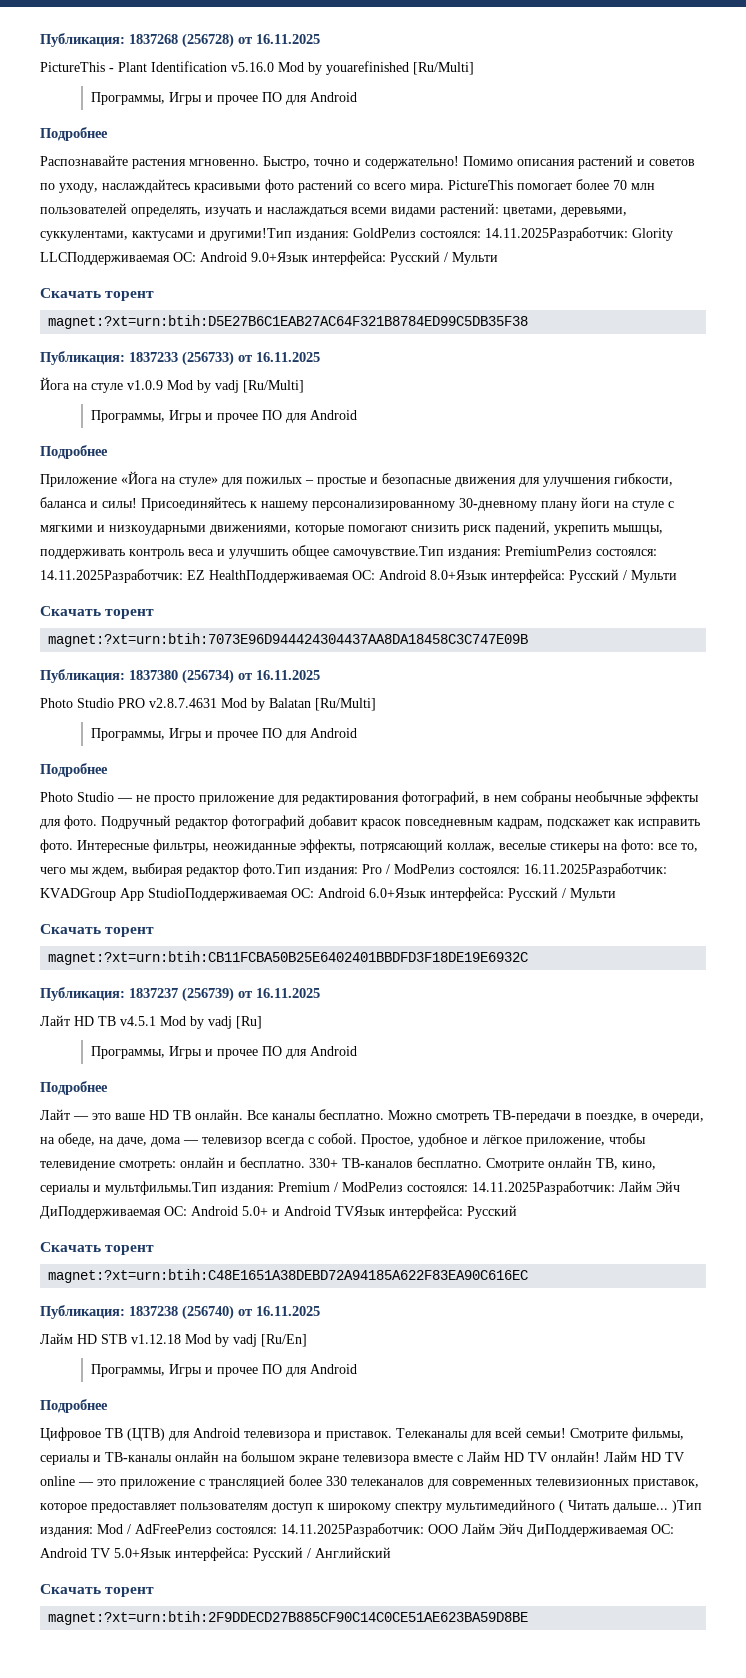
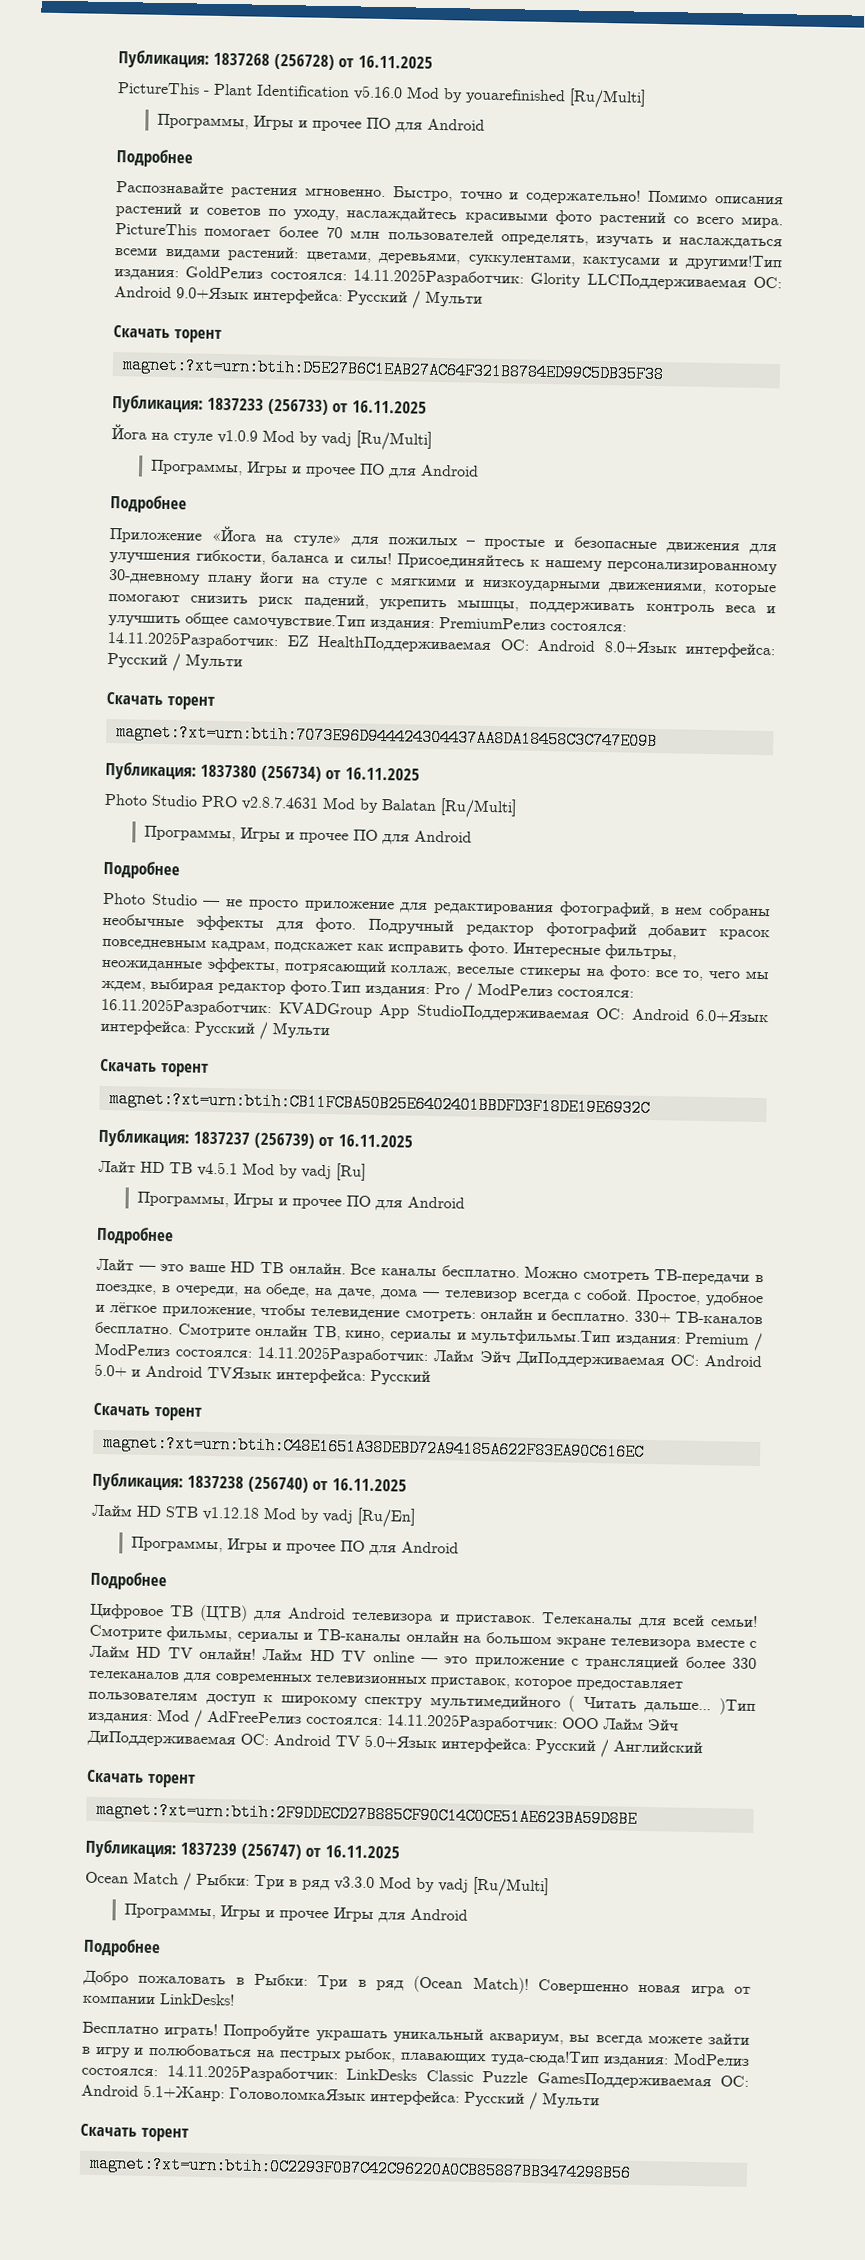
(529, 1618) none -> [85,1839,400,1860] [85,1871,549,1898] [123,1903,468,1923] [83,1938,161,1958] [82,1970,752,1997] [82,1993,235,2006] [82,2021,750,2046] [82,2043,750,2068] [81,2064,749,2090] [81,2084,600,2111] [80,2123,189,2142] [88,2154,632,2182] // Публикация: 1837239 (256747) от 16.11.2025 // Ocean Match / Рыбки: Три в ряд v3.3.0 Mod by vadj [Ru/Multi] // Программы, Игры и прочее Игры для Android // Подробнее // Добро пожаловать в Рыбки: Три в ряд (Ocean Match)! Совершенно новая игра от компании LinkDesks! // Бесплатно играть! Попробуйте украшать уникальный аквариум, вы всегда можете зайти в игру и полюбоваться на пестрых рыбок, плавающих туда-сюда!Тип издания: ModРелиз состоялся: 14.11.2025Разработчик: LinkDesks Classic Puzzle GamesПоддерживаемая ОС: Android 5.1+Жанр: ГоловоломкаЯзык интерфейса: Русский / Мульти // Скачать торент // magnet:?xt=urn:btih:0C2293F0B7C42C96220A0CB85887BB3474298B56

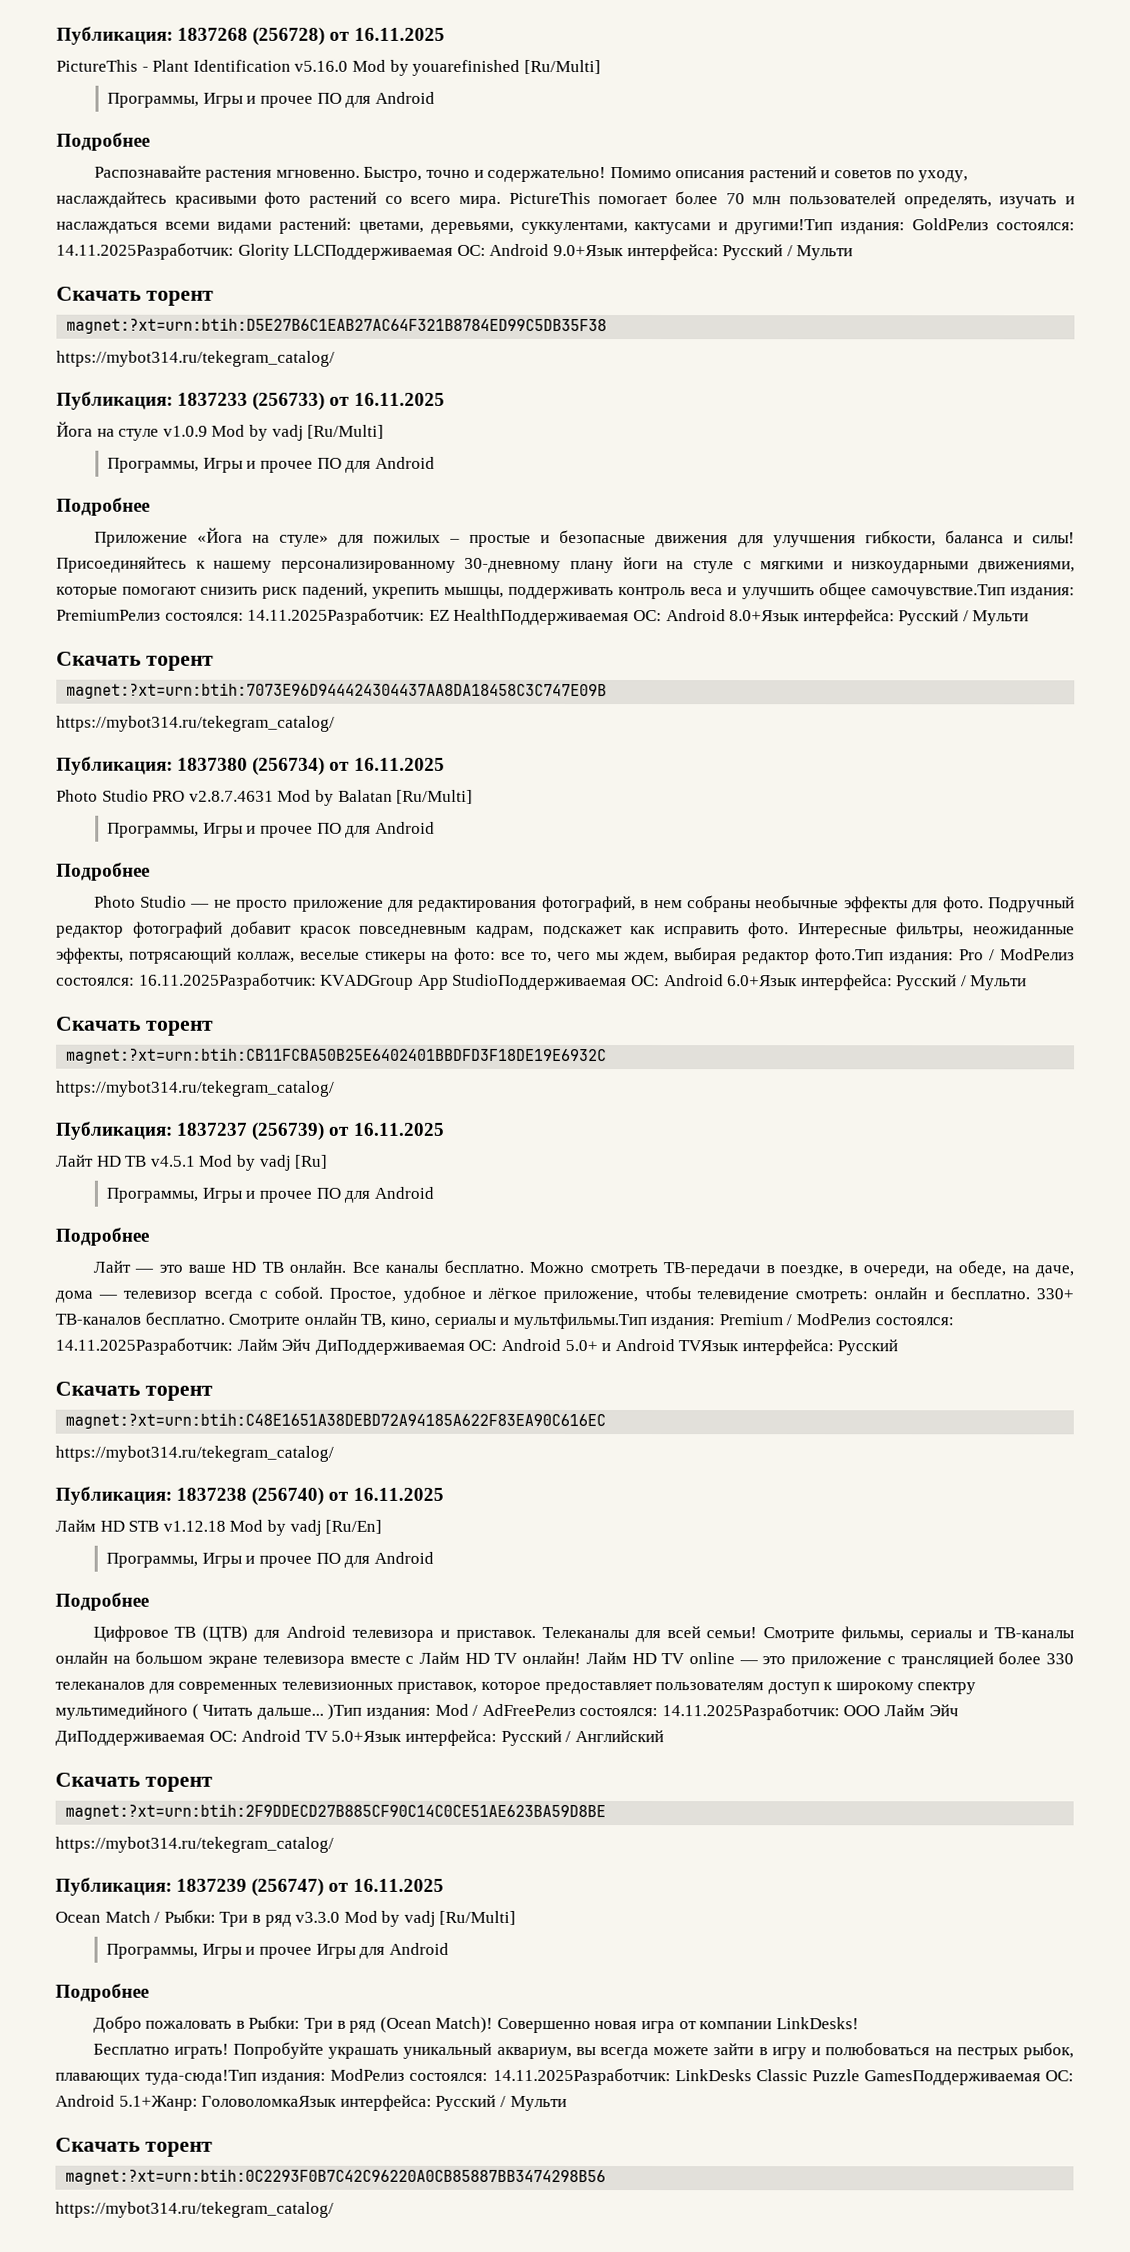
(665, 370) none -> [56,350,335,367] // https://mybot314.ru/tekegram_catalog/
(658, 737) none -> [56,715,335,732] // https://mybot314.ru/tekegram_catalog/
(651, 1103) none -> [56,1080,335,1097] // https://mybot314.ru/tekegram_catalog/
(645, 1447) none -> [55,1445,334,1462] // https://mybot314.ru/tekegram_catalog/
(638, 1814) none -> [55,1836,334,1853] // https://mybot314.ru/tekegram_catalog/
(632, 2168) none -> [55,2201,334,2218] // https://mybot314.ru/tekegram_catalog/

